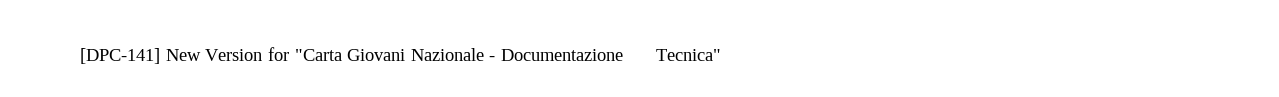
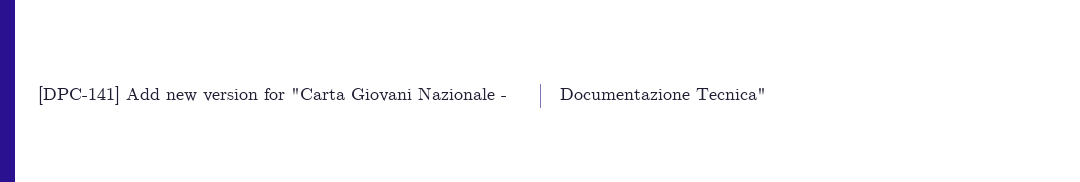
[165,49,263,61] New Version -> [126,88,258,102] Add new version

